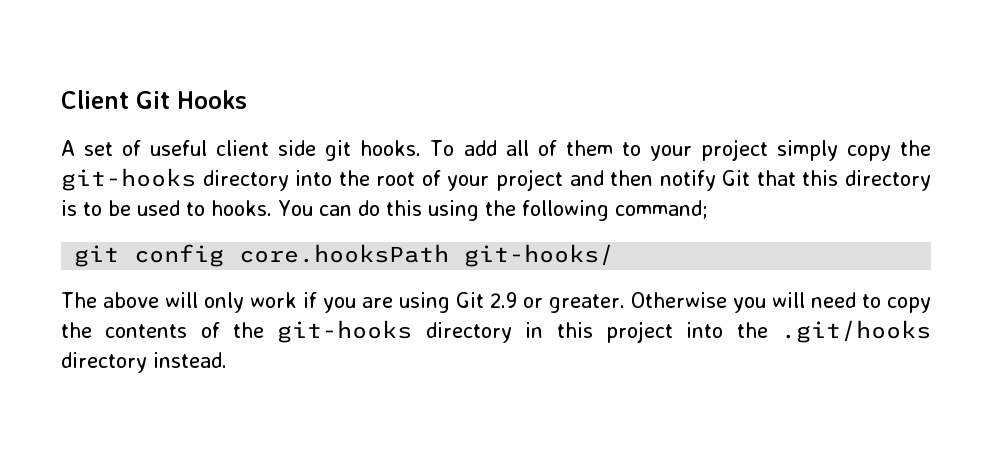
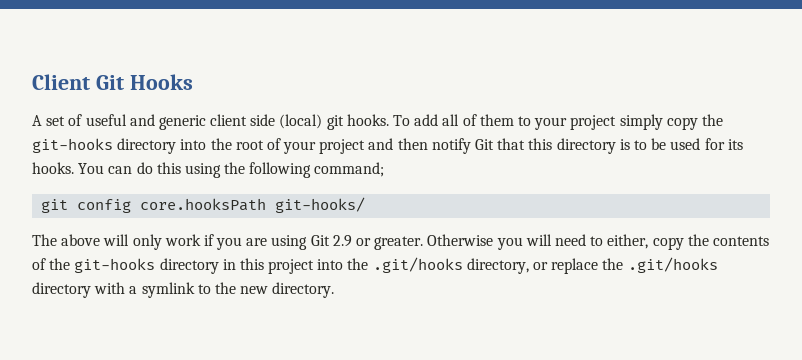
(208, 148) none -> [129,114,206,130] and generic
(317, 148) none -> [279,114,323,129] (local)
[186,202,205,216] to -> [704,138,743,150] for its
(881, 301) none -> [607,234,649,249] either,
[61,352,227,373] directory instead. -> [466,257,718,274] [32,282,335,298] directory, or replace the .git/hooks directory with a symlink to the new directory.

